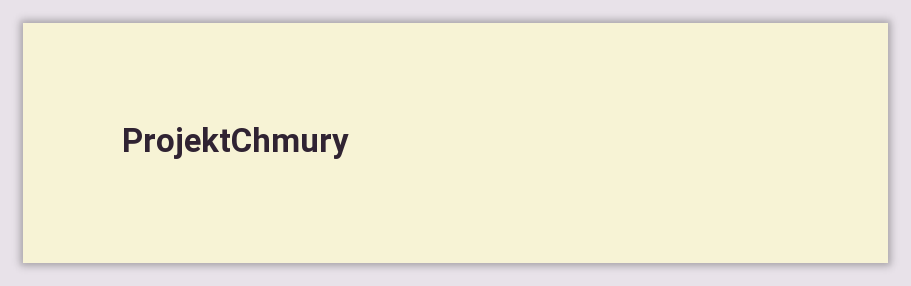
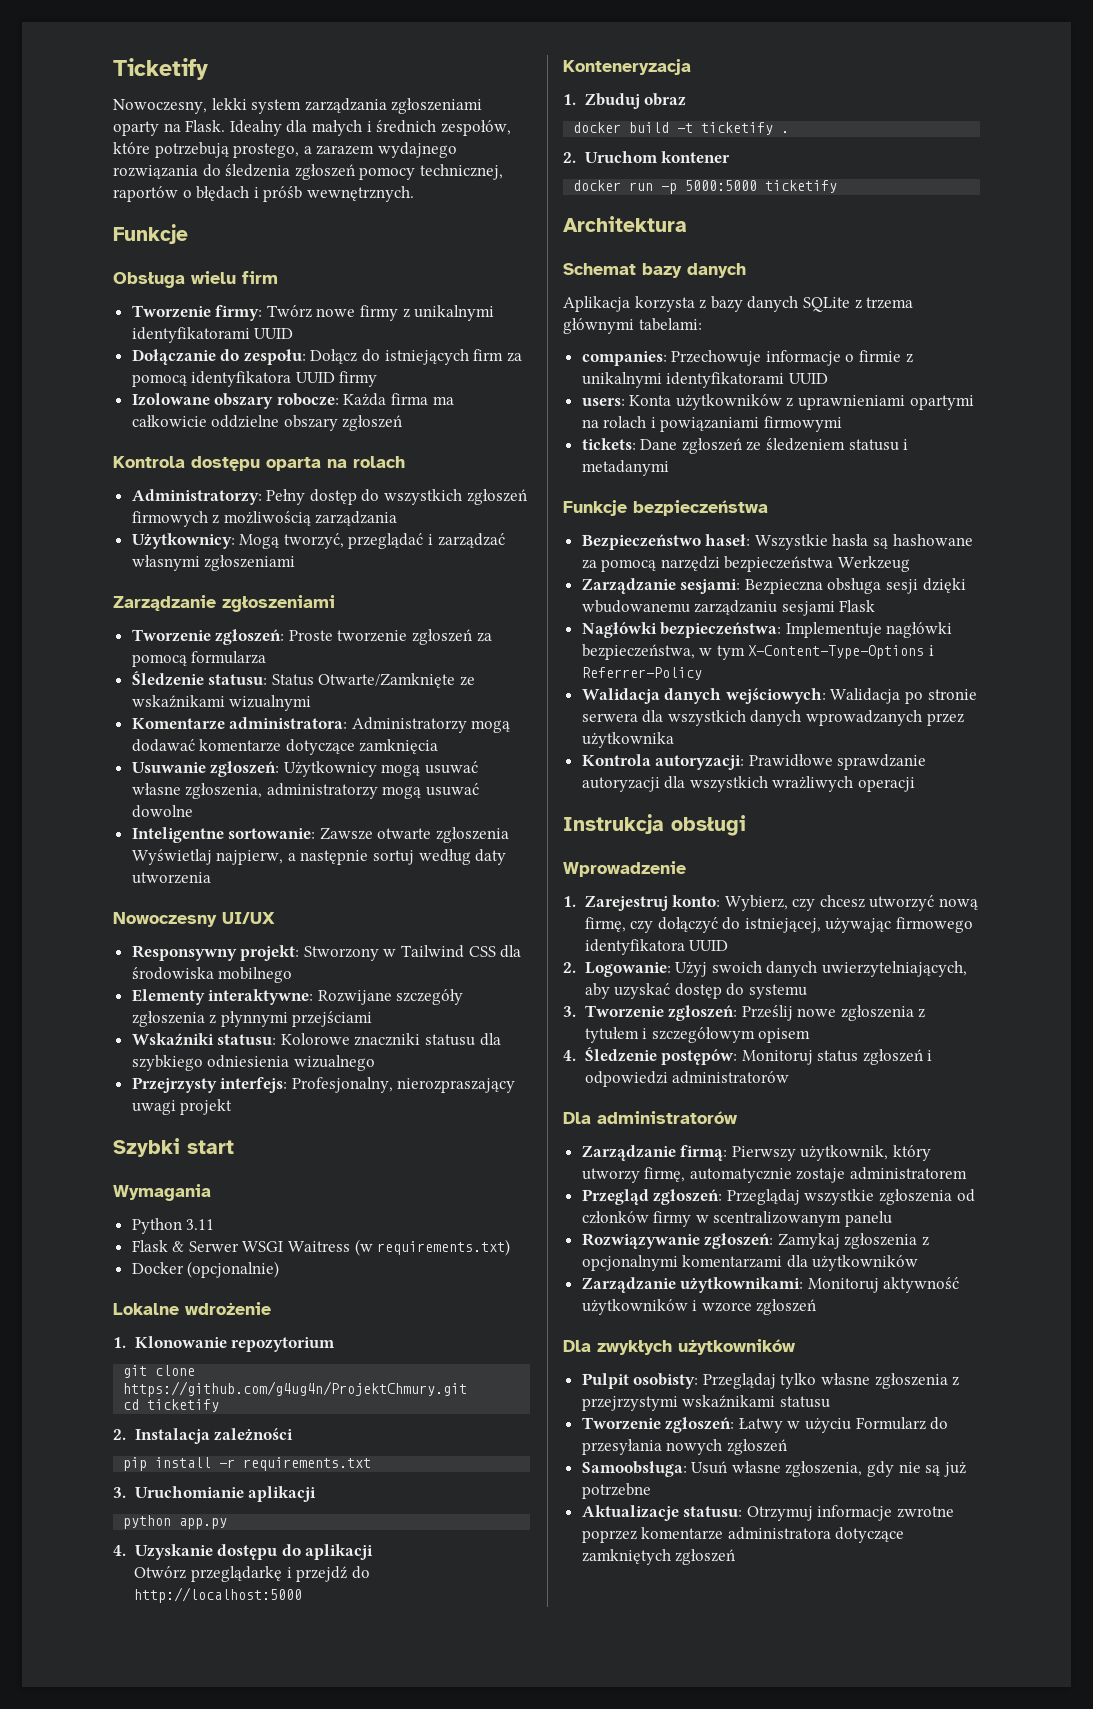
[122,127,349,159] ProjektChmury -> [113,58,208,80] [113,98,483,114] [113,120,511,136] [113,142,457,158] [113,164,503,180] [113,186,414,202] [113,224,188,244] [113,271,278,288] [131,305,495,321] [131,327,294,343] [131,349,522,365] [131,371,378,387] [131,393,454,409] [131,415,403,431] [113,456,405,471] [131,489,527,505] [131,511,398,527] [131,533,505,549] [131,555,296,571] [113,595,335,612] [131,629,492,645] [131,651,267,667] [131,671,476,688] [131,695,312,711] [131,717,511,733] [131,739,439,755] [131,761,479,777] [131,783,480,799] [131,805,193,818] [131,827,510,843] [131,849,507,865] [131,872,211,884] [113,912,275,927] [131,945,522,961] [131,967,293,983] [131,989,464,1005] [131,1011,373,1027] [131,1033,501,1046] [131,1055,375,1071] [131,1077,516,1093] [131,1099,233,1115] [113,1138,234,1157] [113,1184,211,1201] [131,1218,215,1234] [131,1239,511,1256] [131,1261,280,1278] [113,1302,271,1315] [113,1336,336,1352] [123,1365,196,1378] [123,1381,468,1397] [123,1399,220,1412] [113,1428,294,1444] [123,1457,372,1471] [113,1486,317,1502] [123,1515,228,1529] [113,1544,374,1560] [134,1566,370,1582] [134,1587,303,1603] [563,59,691,75] [563,93,687,109] [573,122,790,135] [563,151,731,163] [573,180,838,194] [563,216,687,232] [563,263,746,278] [563,296,914,312] [563,318,702,334] [581,350,913,366] [581,372,828,388] [581,394,974,410] [581,416,843,432] [581,438,909,454] [581,460,669,476] [563,500,768,516] [581,534,973,550] [581,556,911,572] [581,578,966,594] [581,600,876,616] [581,622,953,638] [581,644,935,660] [581,667,702,680] [581,688,977,704] [581,710,964,726] [581,732,674,748] [581,754,927,770] [581,776,916,792] [563,814,746,836] [563,861,686,877] [563,895,979,911] [584,917,974,933] [584,939,729,955] [563,961,967,977] [584,983,807,999] [563,1005,926,1021] [584,1027,811,1043] [563,1047,933,1065] [584,1071,790,1087] [563,1111,738,1124] [581,1145,932,1161] [581,1167,968,1183] [581,1189,975,1205] [581,1211,893,1227] [581,1233,930,1249] [581,1255,919,1271] [581,1277,960,1293] [581,1299,817,1315] [563,1339,796,1355] [581,1373,960,1389] [581,1395,830,1411] [581,1417,949,1433] [581,1439,787,1455] [581,1461,966,1477] [581,1483,651,1499] [581,1505,955,1521] [581,1527,905,1543] [581,1549,736,1565] Ticketify // Nowoczesny, lekki system zarządzania zgłoszeniami oparty na Flask. Idealny dla małych i średnich zespołów, które potrzebują prostego, a zarazem wydajnego rozwiązania do śledzenia zgłoszeń pomocy technicznej, raportów o błędach i próśb wewnętrznych. // Funkcje // Obsługa wielu firm // Tworzenie firmy: Twórz nowe firmy z unikalnymi identyfikatorami UUID // Dołączanie do zespołu: Dołącz do istniejących firm za pomocą identyfikatora UUID firmy // Izolowane obszary robocze: Każda firma ma całkowicie oddzielne obszary zgłoszeń // Kontrola dostępu oparta na rolach // Administratorzy: Pełny dostęp do wszystkich zgłoszeń firmowych z możliwością zarządzania // Użytkownicy: Mogą tworzyć, przeglądać i zarządzać własnymi zgłoszeniami // Zarządzanie zgłoszeniami // Tworzenie zgłoszeń: Proste tworzenie zgłoszeń za pomocą formularza // Śledzenie statusu: Status Otwarte/Zamknięte ze wskaźnikami wizualnymi // Komentarze administratora: Administratorzy mogą dodawać komentarze dotyczące zamknięcia // Usuwanie zgłoszeń: Użytkownicy mogą usuwać własne zgłoszenia, administratorzy mogą usuwać dowolne // Inteligentne sortowanie: Zawsze otwarte zgłoszenia Wyświetlaj najpierw, a następnie sortuj według daty utworzenia // Nowoczesny UI/UX // Responsywny projekt: Stworzony w Tailwind CSS dla środowiska mobilnego // Elementy interaktywne: Rozwijane szczegóły zgłoszenia z płynnymi przejściami // Wskaźniki statusu: Kolorowe znaczniki statusu dla szybkiego odniesienia wizualnego // Przejrzysty interfejs: Profesjonalny, nierozpraszający uwagi projekt // Szybki start // Wymagania // Python 3.11 // Flask & Serwer WSGI Waitress (w requirements.txt) // Docker (opcjonalnie) // Lokalne wdrożenie // 1. Klonowanie repozytorium // git clone https://github.com/g4ug4n/ProjektChmury.git // cd ticketify // 2. Instalacja zależności // pip install -r requirements.txt // 3. Uruchomianie aplikacji // python app.py // 4. Uzyskanie dostępu do aplikacji // Otwórz przeglądarkę i przejdź do http://localhost:5000 // Konteneryzacja // 1. Zbuduj obraz // docker build -t ticketify . // 2. Uruchom kontener // docker run -p 5000:5000 ticketify // Architektura // Schemat bazy danych // Aplikacja korzysta z bazy danych SQLite z trzema głównymi tabelami: // companies: Przechowuje informacje o firmie z unikalnymi identyfikatorami UUID // users: Konta użytkowników z uprawnieniami opartymi na rolach i powiązaniami firmowymi // tickets: Dane zgłoszeń ze śledzeniem statusu i metadanymi // Funkcje bezpieczeństwa // Bezpieczeństwo haseł: Wszystkie hasła są hashowane za pomocą narzędzi bezpieczeństwa Werkzeug // Zarządzanie sesjami: Bezpieczna obsługa sesji dzięki wbudowanemu zarządzaniu sesjami Flask // Nagłówki bezpieczeństwa: Implementuje nagłówki bezpieczeństwa, w tym X-Content-Type-Options i Referrer-Policy // Walidacja danych wejściowych: Walidacja po stronie serwera dla wszystkich danych wprowadzanych przez użytkownika // Kontrola autoryzacji: Prawidłowe sprawdzanie autoryzacji dla wszystkich wrażliwych operacji // Instrukcja obsługi // Wprowadzenie // 1. Zarejestruj konto: Wybierz, czy chcesz utworzyć nową firmę, czy dołączyć do istniejącej, używając firmowego identyfikatora UUID // 2. Logowanie: Użyj swoich danych uwierzytelniających, aby uzyskać dostęp do systemu // 3. Tworzenie zgłoszeń: Prześlij nowe zgłoszenia z tytułem i szczegółowym opisem // 4. Śledzenie postępów: Monitoruj status zgłoszeń i odpowiedzi administratorów // Dla administratorów // Zarządzanie firmą: Pierwszy użytkownik, który utworzy firmę, automatycznie zostaje administratorem // Przegląd zgłoszeń: Przeglądaj wszystkie zgłoszenia od członków firmy w scentralizowanym panelu // Rozwiązywanie zgłoszeń: Zamykaj zgłoszenia z opcjonalnymi komentarzami dla użytkowników // Zarządzanie użytkownikami: Monitoruj aktywność użytkowników i wzorce zgłoszeń // Dla zwykłych użytkowników // Pulpit osobisty: Przeglądaj tylko własne zgłoszenia z przejrzystymi wskaźnikami statusu // Tworzenie zgłoszeń: Łatwy w użyciu Formularz do przesyłania nowych zgłoszeń // Samoobsługa: Usuń własne zgłoszenia, gdy nie są już potrzebne // Aktualizacje statusu: Otrzymuj informacje zwrotne poprzez komentarze administratora dotyczące zamkniętych zgłoszeń

